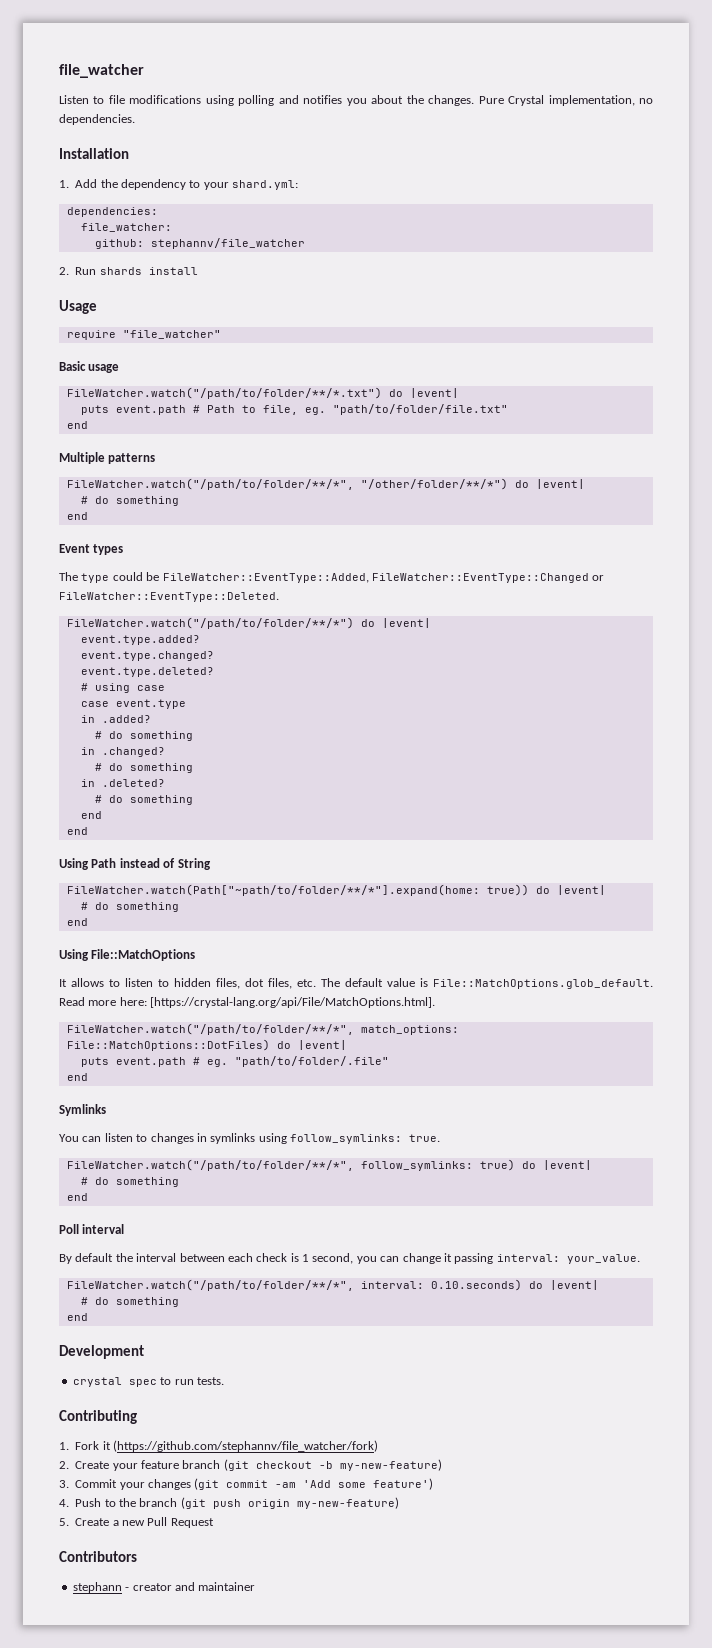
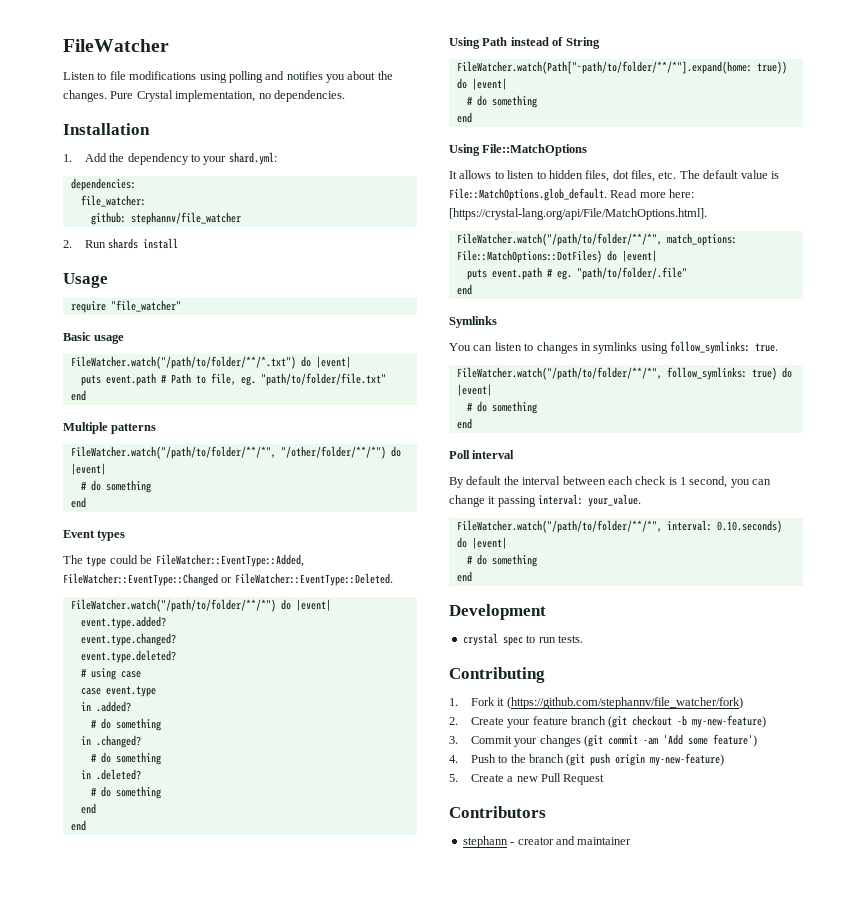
[59,64,144,78] file_watcher -> [63,39,169,52] FileWatcher

